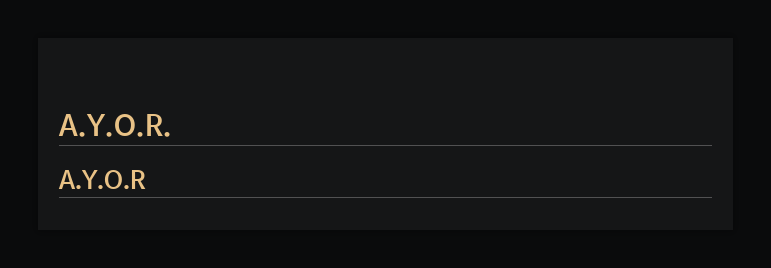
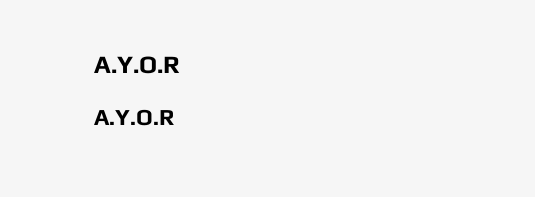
[58,114,172,137] A.Y.O.R. -> [94,56,180,74] A.Y.O.R

